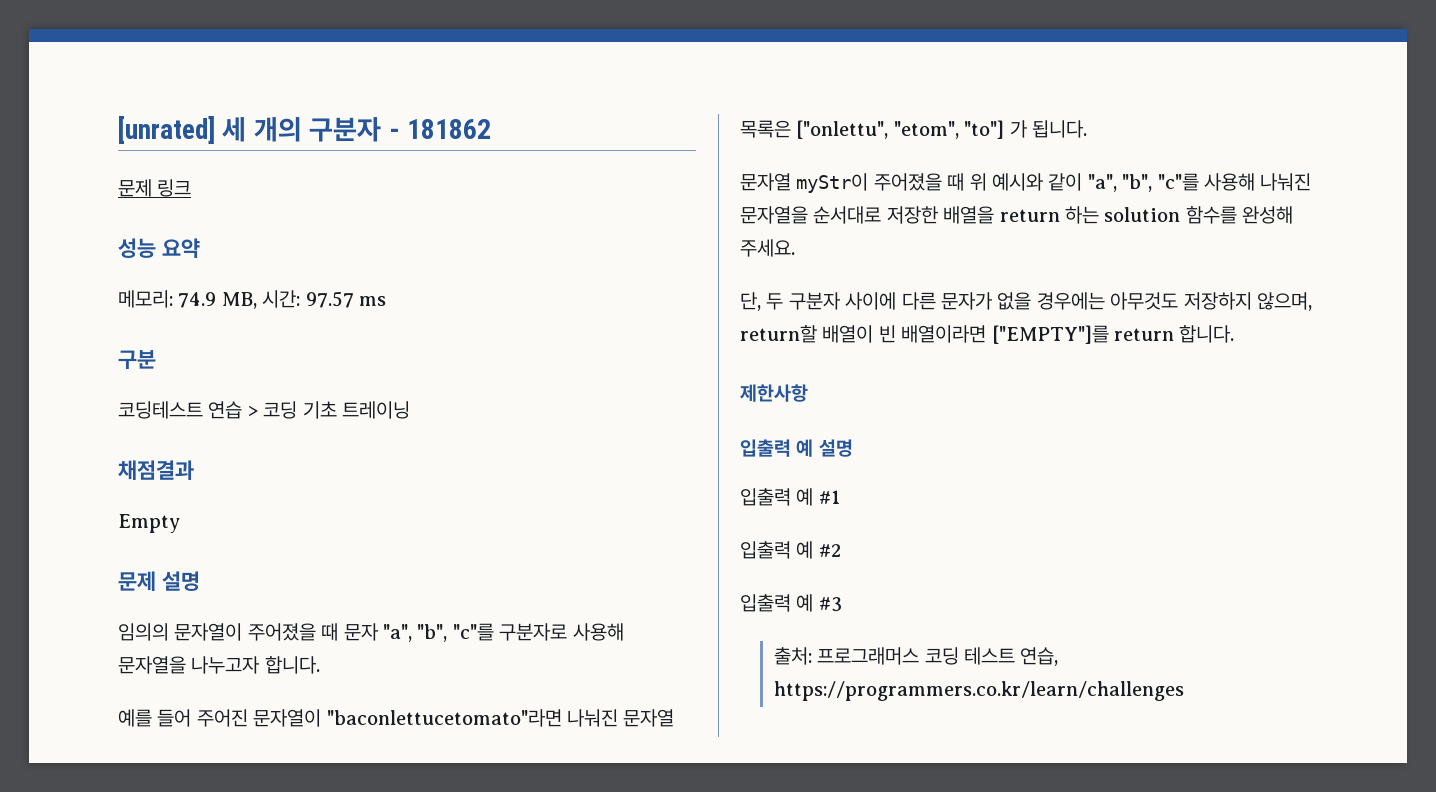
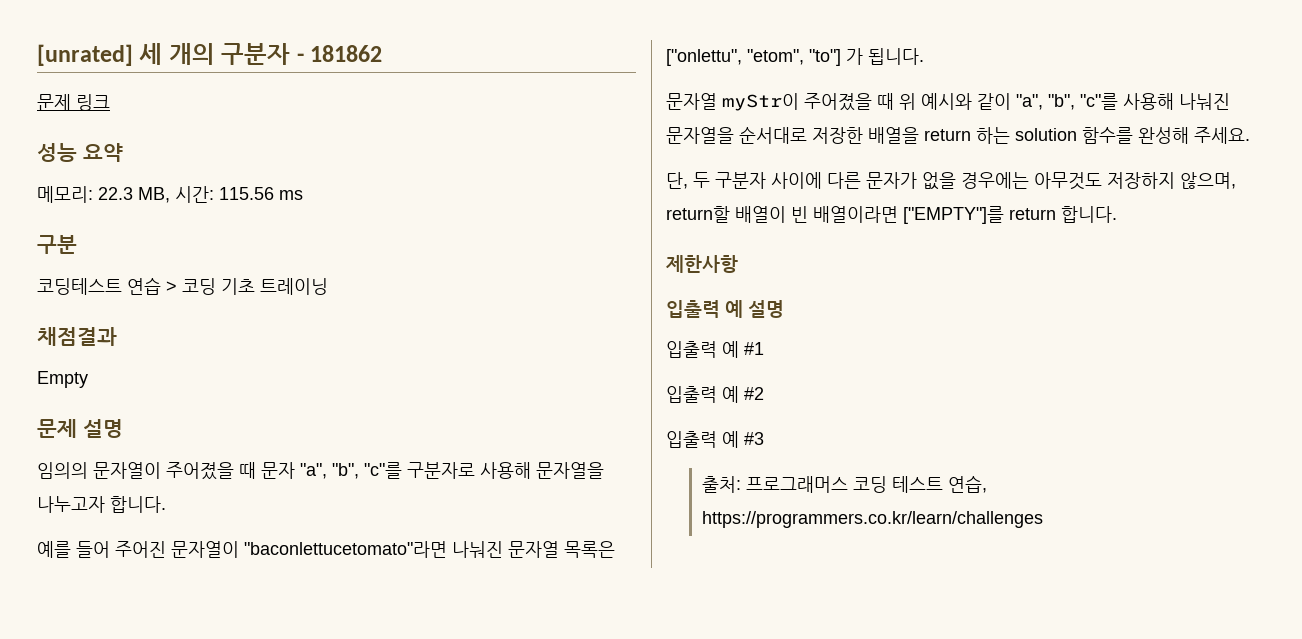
[178,292,217,308] 74.9 -> [98,187,133,200] 22.3
[305,291,354,308] 97.57 -> [219,187,274,200] 115.56

